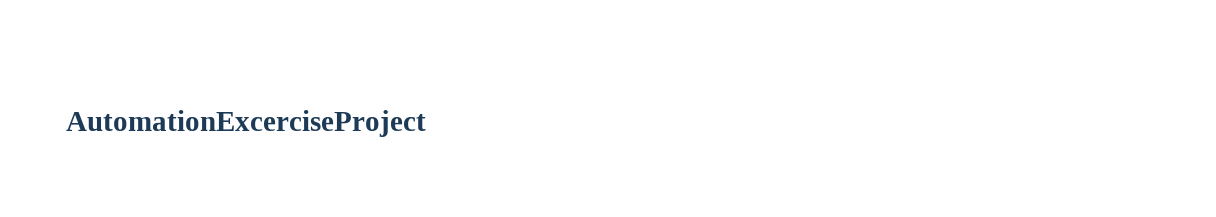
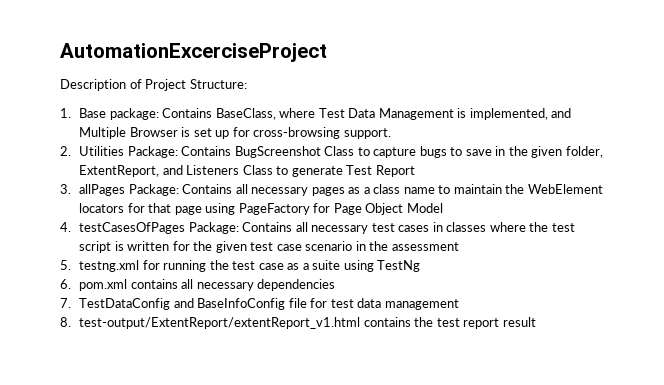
(426, 123) none -> [60,79,247,91] [60,108,572,120] [79,127,391,139] [60,146,603,158] [79,165,415,177] [60,184,603,196] [79,203,443,215] [60,222,575,234] [79,241,459,253] [60,260,421,272] [60,279,336,291] [60,298,459,310] [60,317,536,329] // Description of Project Structure: // 1. Base package: Contains BaseClass, where Test Data Management is implemented, and Multiple Browser is set up for cross-browsing support. // 2. Utilities Package: Contains BugScreenshot Class to capture bugs to save in the given folder, ExtentReport, and Listeners Class to generate Test Report // 3. allPages Package: Contains all necessary pages as a class name to maintain the WebElement locators for that page using PageFactory for Page Object Model // 4. testCasesOfPages Package: Contains all necessary test cases in classes where the test script is written for the given test case scenario in the assessment // 5. testng.xml for running the test case as a suite using TestNg // 6. pom.xml contains all necessary dependencies // 7. TestDataConfig and BaseInfoConfig file for test data management // 8. test-output/ExtentReport/extentReport_v1.html contains the test report result

